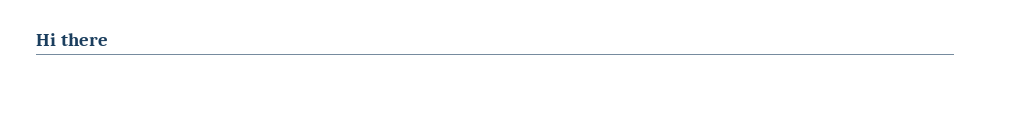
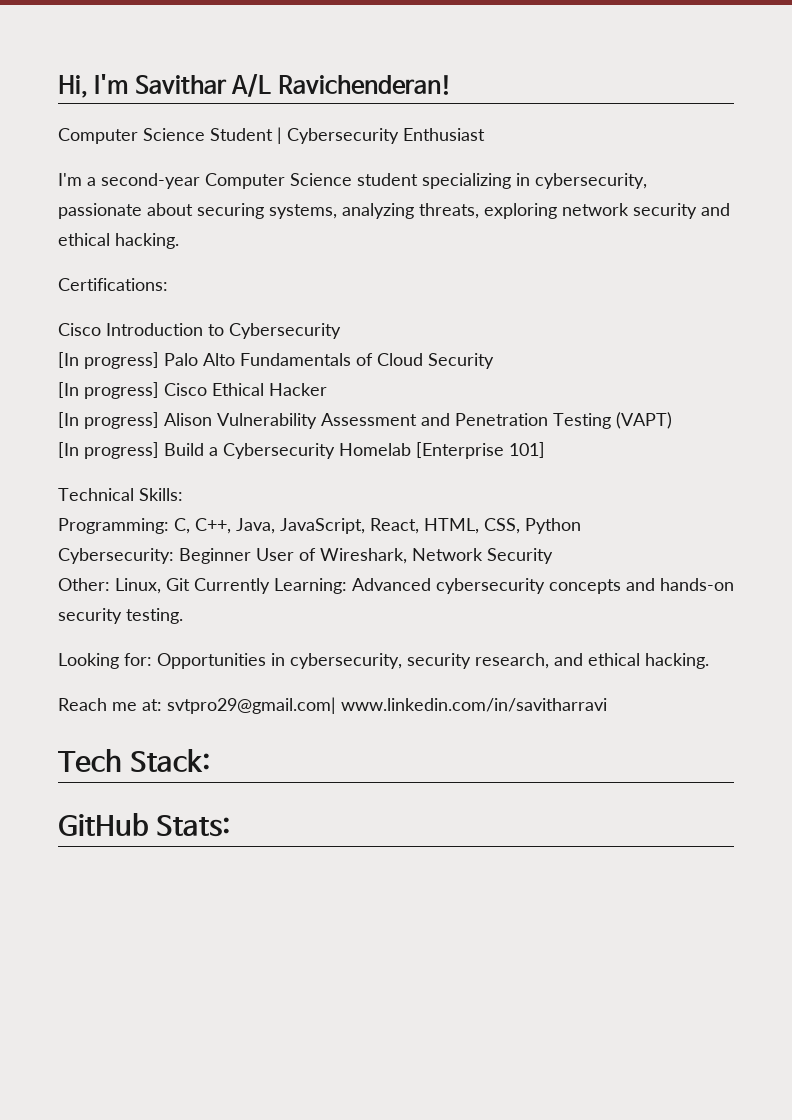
[36,33,108,46] Hi there -> [58,74,452,98] [58,127,485,144] [58,173,647,189] [58,203,730,219] [58,233,179,249] [58,278,168,291] [58,323,341,339] [58,352,494,369] [58,382,327,399] [58,412,672,429] [58,442,545,459] [58,488,183,501] [58,518,581,534] [58,548,553,564] [58,578,734,594] [58,608,183,624] [58,653,709,669] [58,697,607,714] [58,749,210,772] [58,813,230,837] Hi, I'm Savithar A/L Ravichenderan! // Computer Science Student | Cybersecurity Enthusiast // I'm a second-year Computer Science student specializing in cybersecurity, passionate about securing systems, analyzing threats, exploring network security and ethical hacking. // Certifications: // Cisco Introduction to Cybersecurity // [In progress] Palo Alto Fundamentals of Cloud Security // [In progress] Cisco Ethical Hacker // [In progress] Alison Vulnerability Assessment and Penetration Testing (VAPT) // [In progress] Build a Cybersecurity Homelab [Enterprise 101] // Technical Skills: // Programming: C, C++, Java, JavaScript, React, HTML, CSS, Python // Cybersecurity: Beginner User of Wireshark, Network Security // Other: Linux, Git Currently Learning: Advanced cybersecurity concepts and hands-on security testing. // Looking for: Opportunities in cybersecurity, security research, and ethical hacking. // Reach me at: svtpro29@gmail.com| www.linkedin.com/in/savitharravi // Tech Stack: // GitHub Stats:

